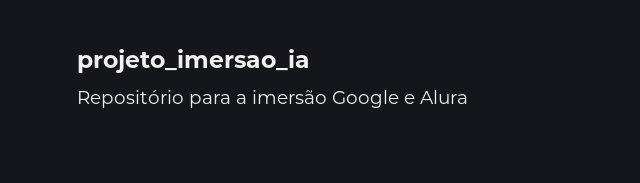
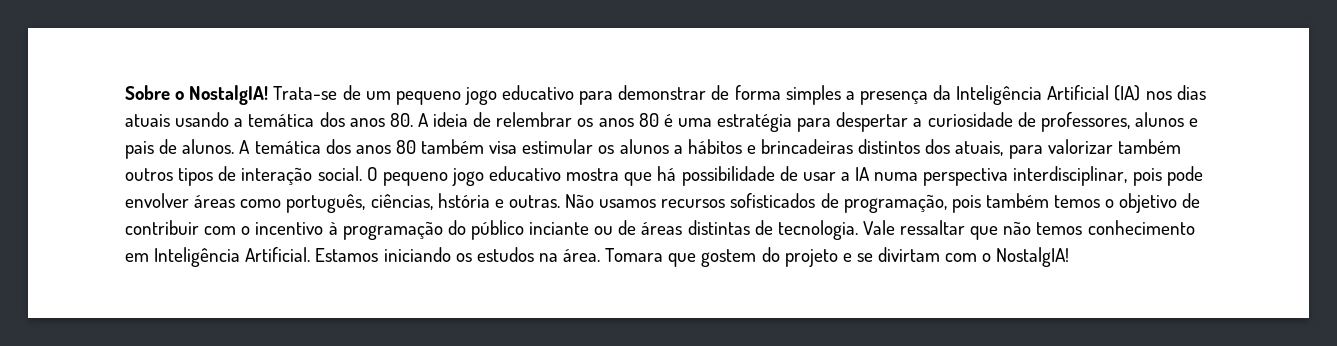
[77,49,310,73] [77,90,468,108] projeto_imersao_ia // Repositório para a imersão Google e Alura -> [125,85,1206,105] [125,112,1199,132] [125,139,1181,159] [125,166,1203,186] [125,193,1201,213] [125,220,1195,240] [125,247,1070,267] Sobre o NostalgIA! Trata-se de um pequeno jogo educativo para demonstrar de forma simples a presença da Inteligência Artificial (IA) nos dias atuais usando a temática dos anos 80. A ideia de relembrar os anos 80 é uma estratégia para despertar a curiosidade de professores, alunos e pais de alunos. A temática dos anos 80 também visa estimular os alunos a hábitos e brincadeiras distintos dos atuais, para valorizar também outros tipos de interação social. O pequeno jogo educativo mostra que há possibilidade de usar a IA numa perspectiva interdisciplinar, pois pode envolver áreas como português, ciências, hstória e outras. Não usamos recursos sofisticados de programação, pois também temos o objetivo de contribuir com o incentivo à programação do público inciante ou de áreas distintas de tecnologia. Vale ressaltar que não temos conhecimento em Inteligência Artificial. Estamos iniciando os estudos na área. Tomara que gostem do projeto e se divirtam com o NostalgIA!

